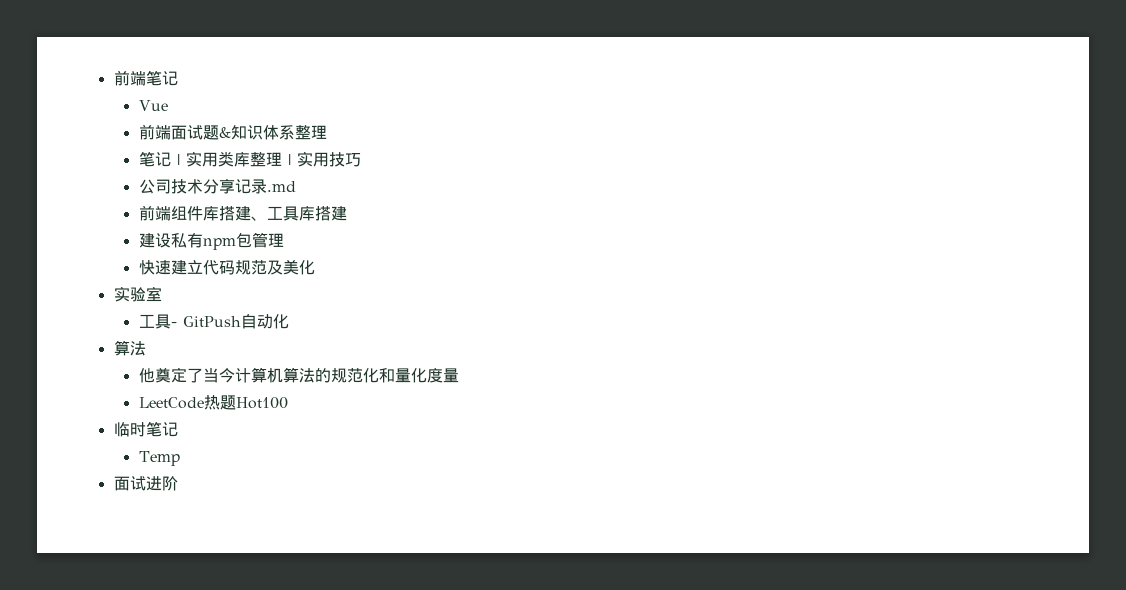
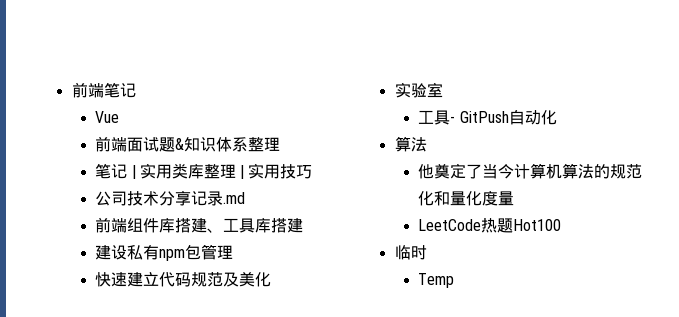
[145,421,178,437] 笔记 -> (427, 252) none
[113,476,178,491] // 面试进阶 -> (455, 280) none

